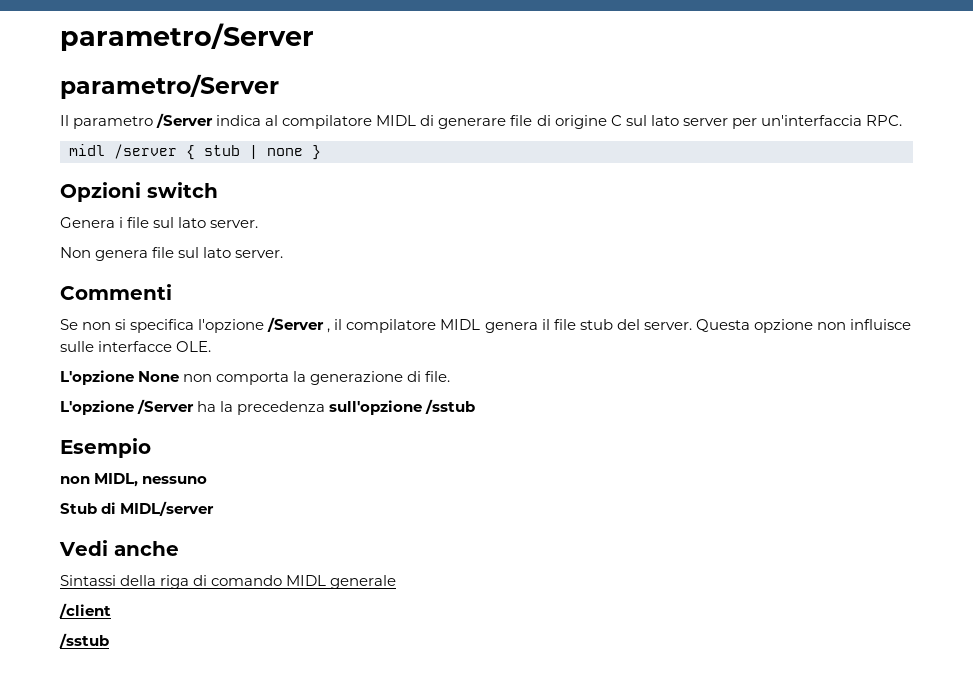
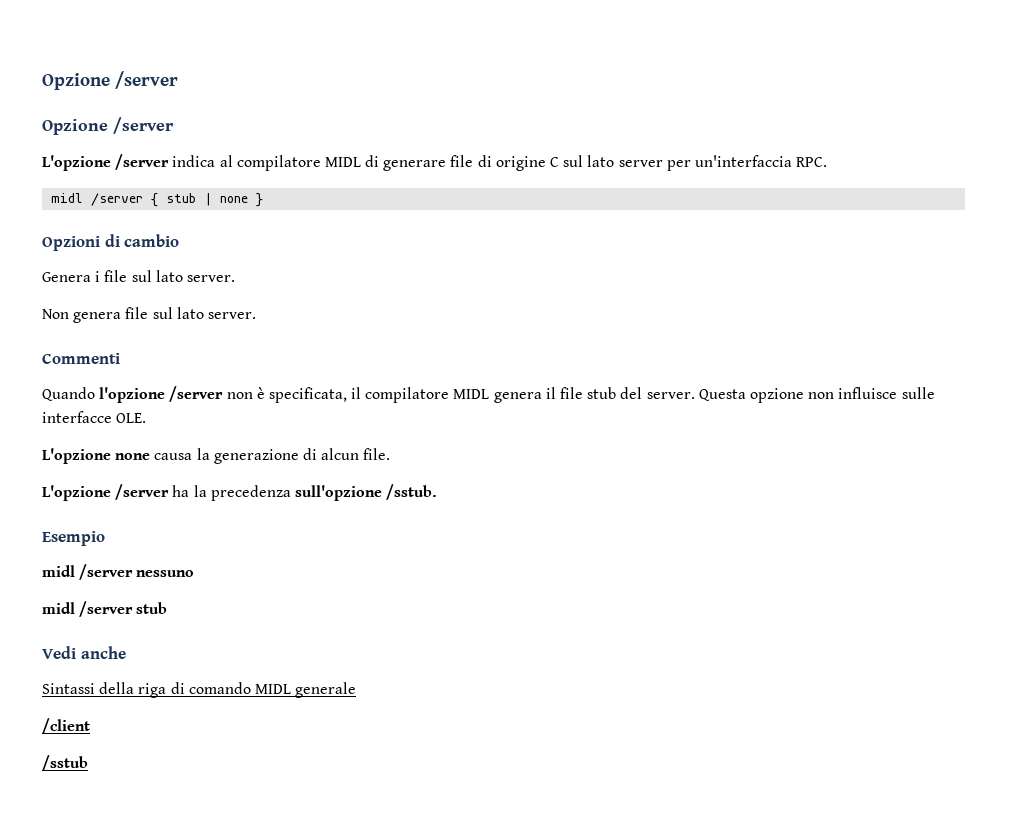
[60,23,314,51] [60,74,279,99] [60,113,214,129] parametro/Server // parametro/Server // Il parametro /Server -> [42,71,179,90] [42,117,174,135] [42,154,170,171] Opzione /server // Opzione /server // L'opzione /server
[147,182,218,198] switch -> [104,234,180,247] di cambio
[60,317,331,333] Se non si specifica l'opzione /Server , -> [42,386,347,403] Quando l'opzione /server non è specificata,
[138,371,290,385] None non comporta -> [115,453,193,460] none causa
(422, 376) none -> [321,448,360,460] alcun
[137,399,195,414] /Server -> [115,484,170,500] /server
[425,399,476,414] /sstub -> [386,484,438,500] /sstub.
[60,473,139,487] non MIDL, -> [42,564,134,580] midl /server
[60,501,215,516] Stub di MIDL/server -> [42,601,168,617] midl /server stub

